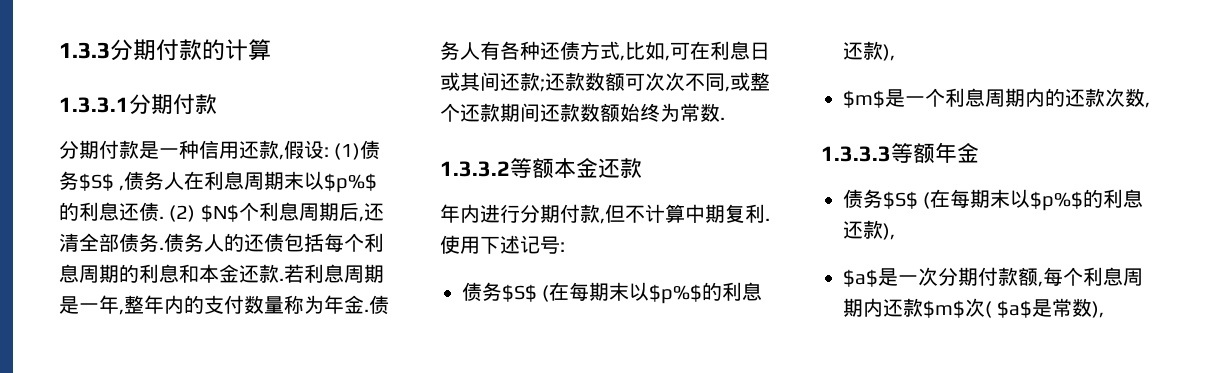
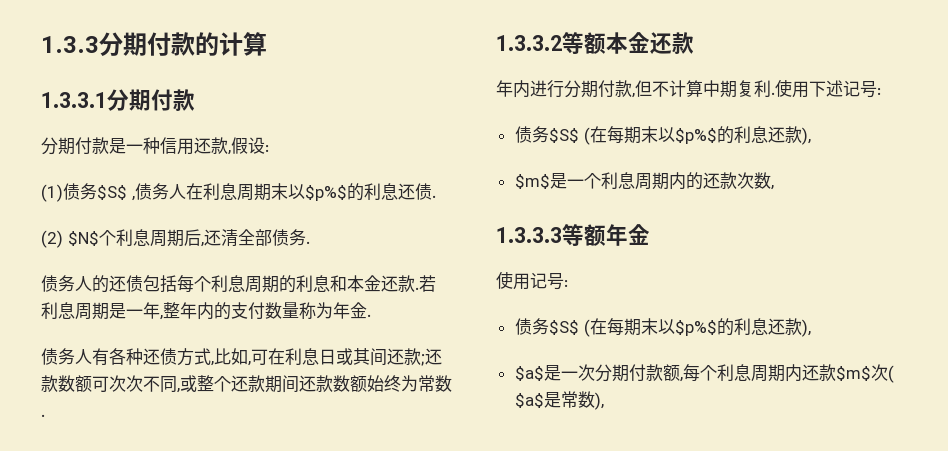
(329, 152) none -> (269, 148) //
(164, 217) none -> (436, 196) //
(164, 248) none -> (310, 242) //
(369, 310) none -> (371, 315) //
(979, 153) none -> [496,271,568,290] // 使用记号:

